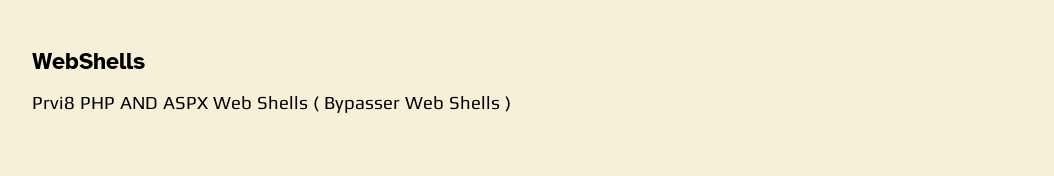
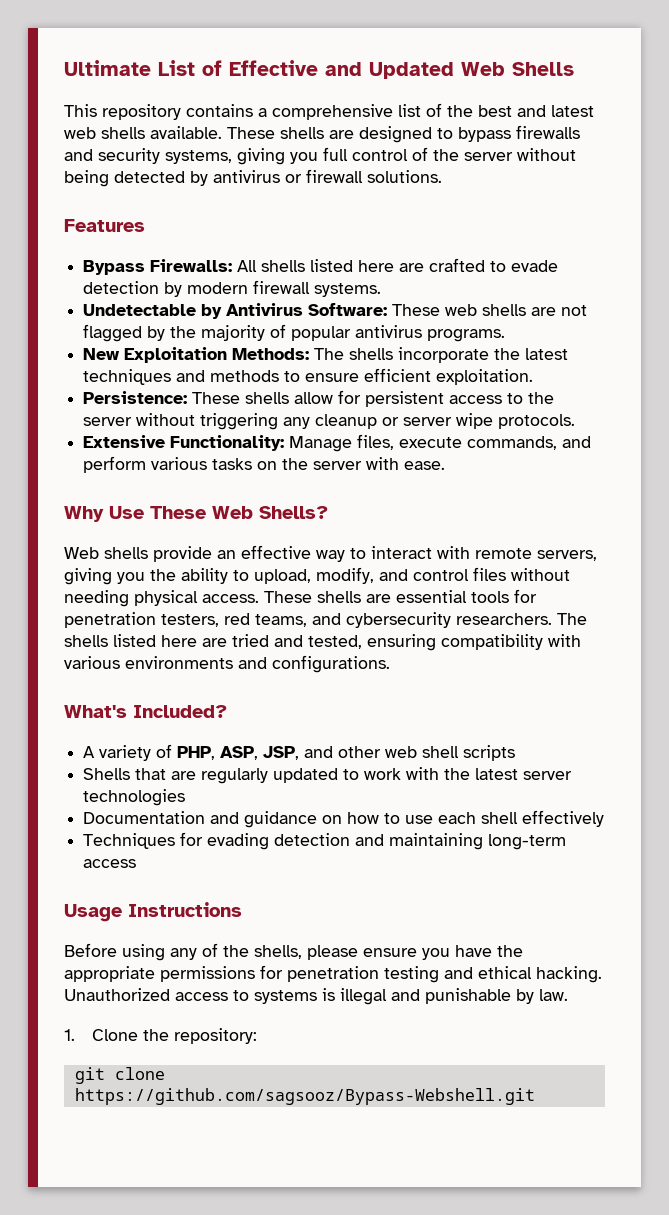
[32,53,145,69] [32,96,511,113] WebShells // Prvi8 PHP AND ASPX Web Shells ( Bypasser Web Shells ) -> [64,60,574,79] [64,103,594,120] [64,125,580,143] [64,147,576,165] [64,169,442,187] [64,219,145,232] [83,258,559,275] [83,280,382,297] [83,303,588,319] [83,324,506,342] [83,347,569,363] [83,368,534,385] [83,390,555,407] [83,413,576,430] [83,434,592,452] [83,456,446,473] [64,506,328,522] [64,545,597,562] [64,567,570,585] [64,589,537,607] [64,612,587,628] [64,634,581,651] [64,655,390,673] [64,705,227,718] [83,744,516,761] [83,767,573,784] [83,789,186,806] [83,810,605,828] [83,832,567,850] [83,859,137,868] [64,902,242,922] [64,943,523,961] [64,965,602,983] [64,988,568,1005] [64,1028,258,1044] [74,1067,165,1084] [74,1088,535,1105] Ultimate List of Effective and Updated Web Shells // This repository contains a comprehensive list of the best and latest web shells available. These shells are designed to bypass firewalls and security systems, giving you full control of the server without being detected by antivirus or firewall solutions. // Features // Bypass Firewalls: All shells listed here are crafted to evade detection by modern firewall systems. // Undetectable by Antivirus Software: These web shells are not flagged by the majority of popular antivirus programs. // New Exploitation Methods: The shells incorporate the latest techniques and methods to ensure efficient exploitation. // Persistence: These shells allow for persistent access to the server without triggering any cleanup or server wipe protocols. // Extensive Functionality: Manage files, execute commands, and perform various tasks on the server with ease. // Why Use These Web Shells? // Web shells provide an effective way to interact with remote servers, giving you the ability to upload, modify, and control files without needing physical access. These shells are essential tools for penetration testers, red teams, and cybersecurity researchers. The shells listed here are tried and tested, ensuring compatibility with various environments and configurations. // What's Included? // A variety of PHP, ASP, JSP, and other web shell scripts // Shells that are regularly updated to work with the latest server technologies // Documentation and guidance on how to use each shell effectively // Techniques for evading detection and maintaining long-term access // Usage Instructions // Before using any of the shells, please ensure you have the appropriate permissions for penetration testing and ethical hacking. Unauthorized access to systems is illegal and punishable by law. // 1. Clone the repository: // git clone https://github.com/sagsooz/Bypass-Webshell.git

